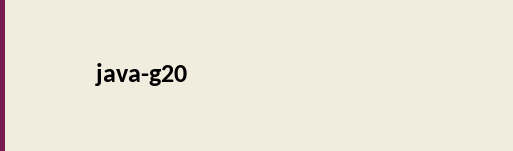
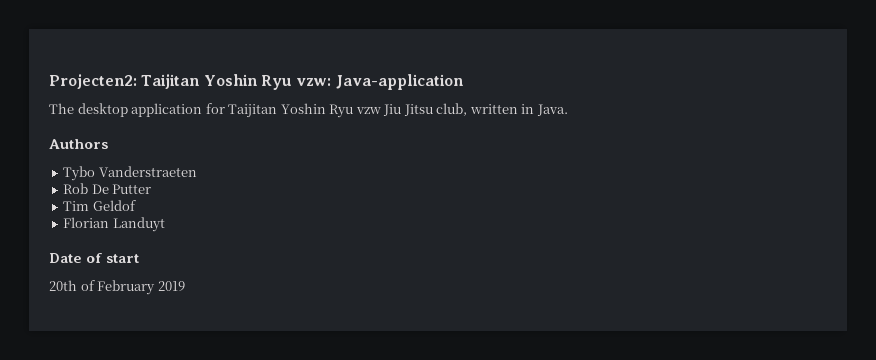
[95,63,187,86] java-g20 -> [49,74,464,90] [49,103,568,118] [49,139,108,149] [63,166,197,181] [63,183,152,194] [63,200,136,211] [63,217,165,232] [49,253,140,263] [49,280,185,295] Projecten2: Taijitan Yoshin Ryu vzw: Java-application // The desktop application for Taijitan Yoshin Ryu vzw Jiu Jitsu club, written in Java. // Authors // Tybo Vanderstraeten // Rob De Putter // Tim Geldof // Florian Landuyt // Date of start // 20th of February 2019

